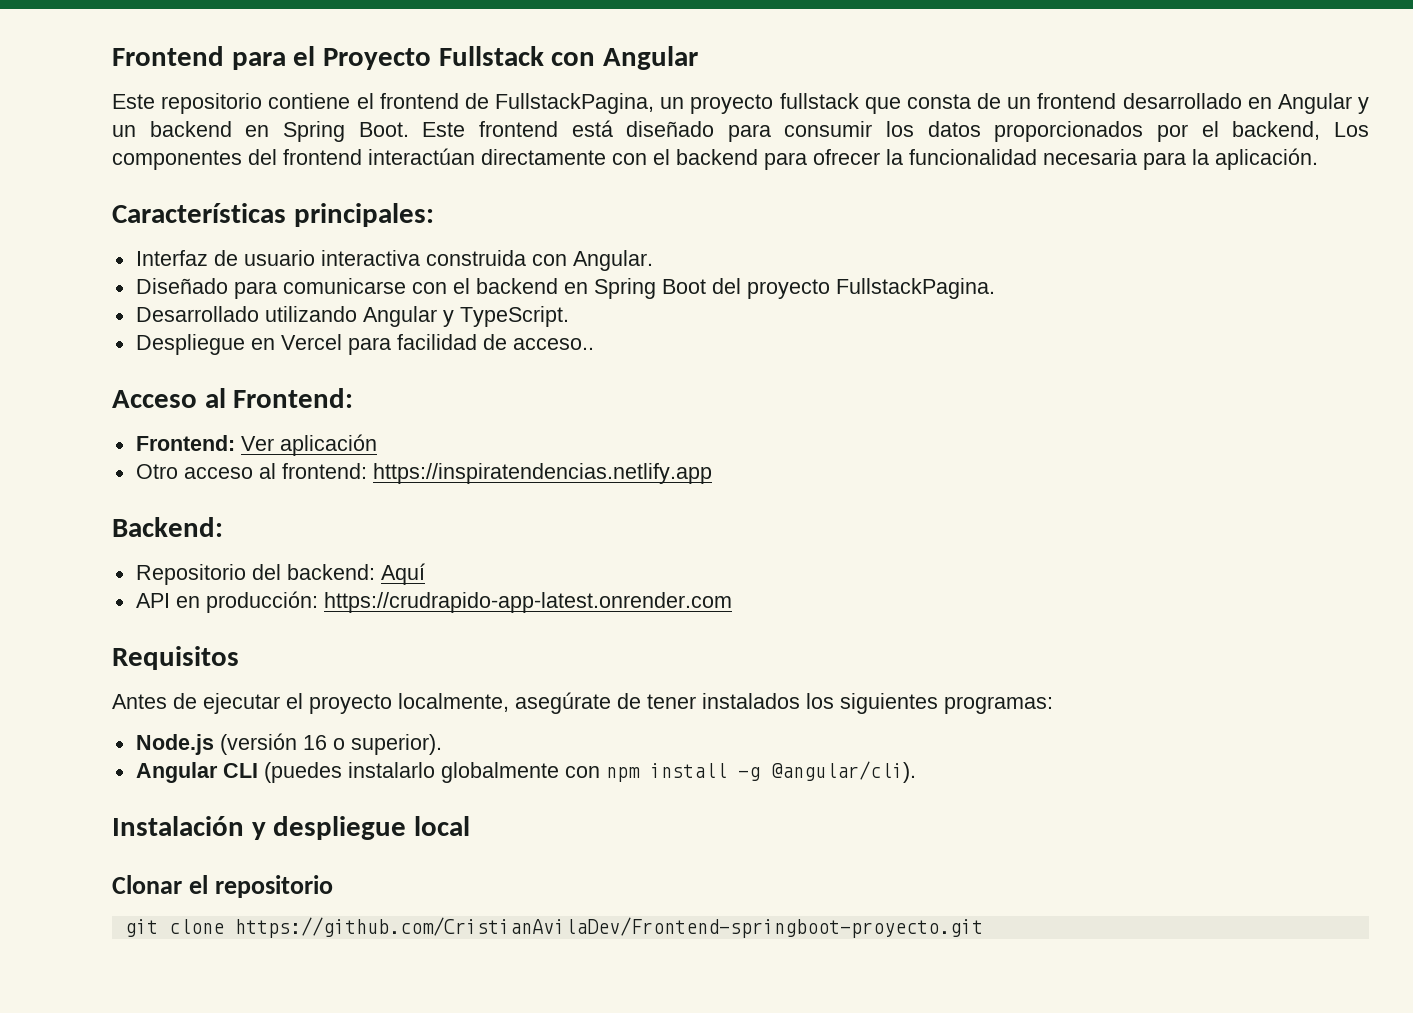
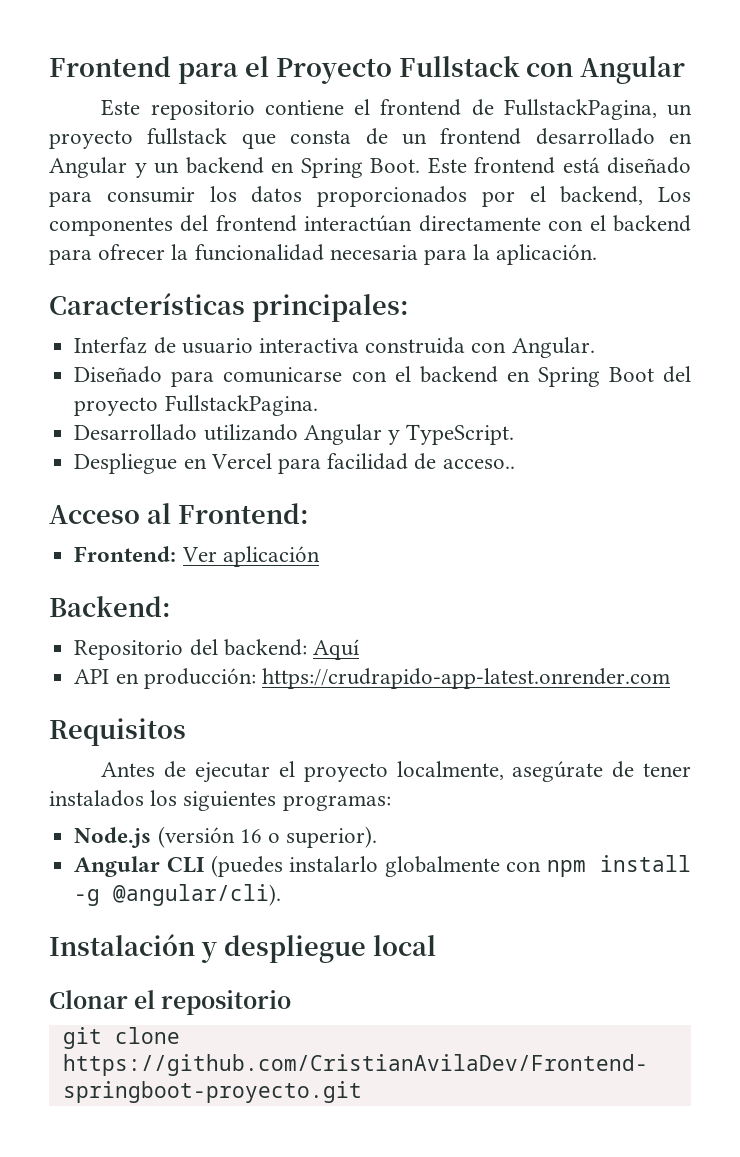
[135,463,712,484] // Otro acceso al frontend: https://inspiratendencias.netlify.app -> (320, 556) none

